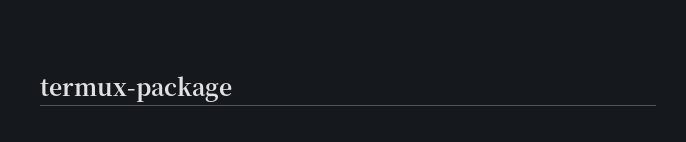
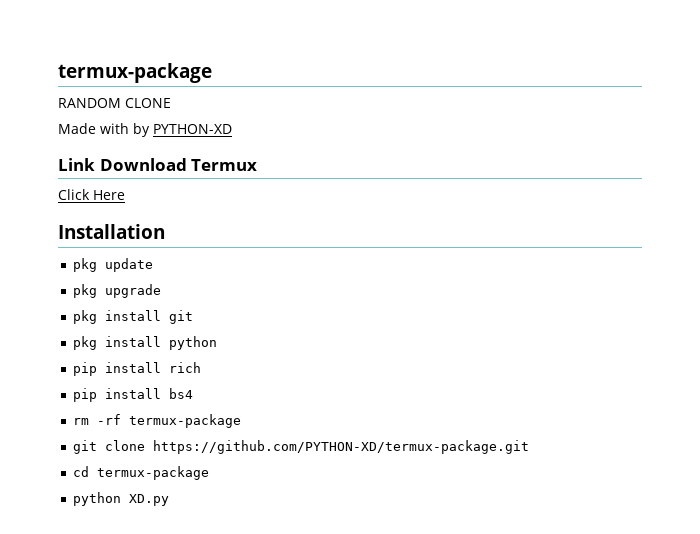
[40,76,232,102] termux-package -> [58,63,212,83] [58,98,171,108] [58,123,232,137] [58,158,258,171] [58,189,125,200] [58,224,165,239] [72,258,153,272] [72,284,161,298] [72,310,193,324] [72,336,217,350] [72,362,201,376] [72,388,193,402] [72,414,241,428] [72,440,529,454] [72,466,209,480] [72,492,169,506] termux-package // RANDOM CLONE // Made with by PYTHON-XD // Link Download Termux // Click Here // Installation // pkg update // pkg upgrade // pkg install git // pkg install python // pip install rich // pip install bs4 // rm -rf termux-package // git clone https://github.com/PYTHON-XD/termux-package.git // cd termux-package // python XD.py

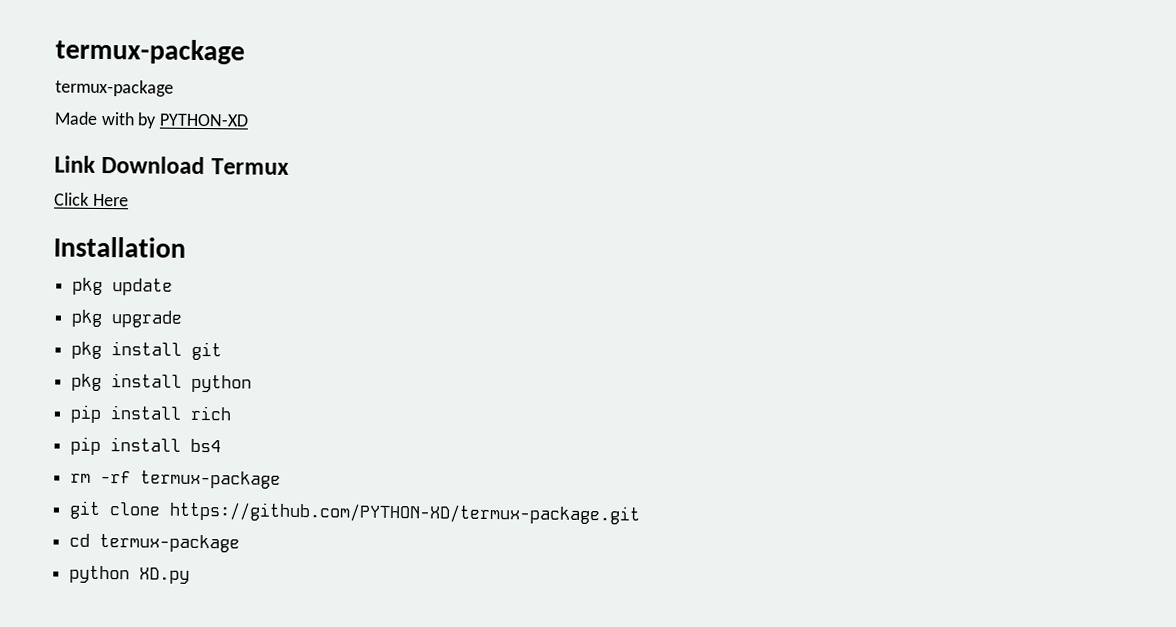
[58,63,212,83] [58,98,171,108] termux-package // RANDOM CLONE -> [55,38,245,65] [55,79,174,97] termux-package // termux-package

